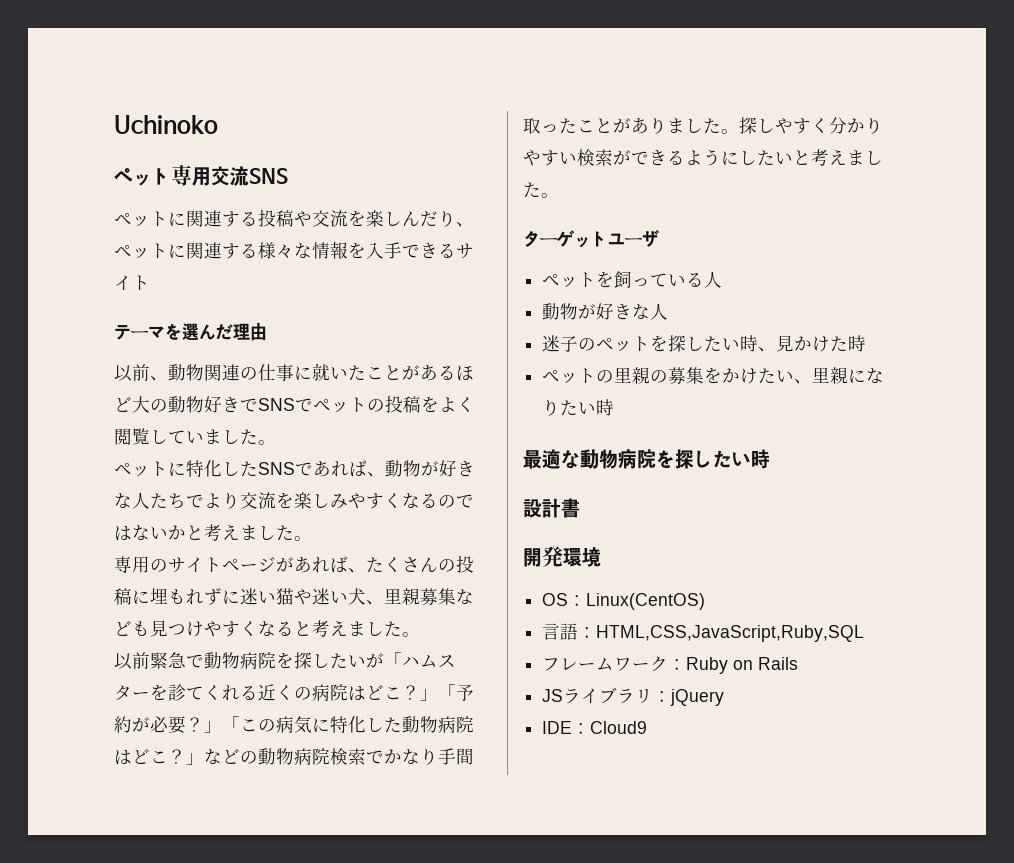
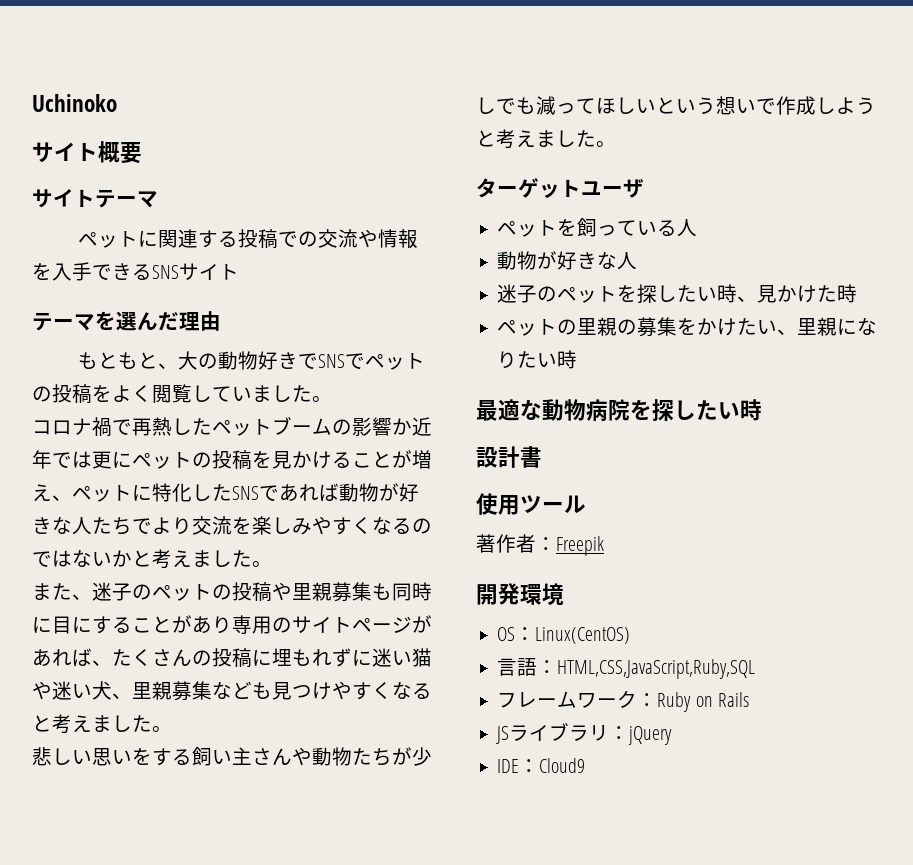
[114,165,288,186] ペット専用交流SNS -> [32,141,142,164] [32,189,158,208] サイト概要 // サイトテーマ
[294,210,474,227] [114,242,312,259] や交流を楽しんだり、ペットに関連する様々な -> [277,229,378,248] での交流や
(456, 250) none -> [152,265,179,279] SNS
[114,363,474,382] [114,397,132,412] 以前、動物関連の仕事に就いたことがあるほど -> [77,352,178,369] もともと、
(276, 442) none -> [32,416,432,436] [32,450,432,470] [32,484,72,502] コロナ禍で再熱したペットブームの影響か近年では更にペットの投稿を見かけることが増え、
[367,472,385,477] 、 -> (339, 492) none
(312, 538) none -> [32,582,432,602] [32,615,232,634] また、迷子のペットの投稿や里親募集も同時に目にすることがあり
[114,652,456,670] [114,684,474,702] [114,716,474,734] [114,748,474,766] [523,117,883,134] [523,149,793,166] 以前緊急で動物病院を探したいが「ハムスターを診てくれる近くの病院はどこ？」「予約が必要？」「この病気に特化した動物病院はどこ？」などの動物病院検索でかなり手間取ったことがありました。探しやすく分かりやすい検索ができるようにしたい -> [32,747,432,766] [476,96,876,115] 悲しい思いをする飼い主さんや動物たちが少しでも減ってほしいという想いで作成しよう
(580, 508) none -> [476,493,586,515] [476,534,604,556] // 使用ツール // 著作者：Freepik

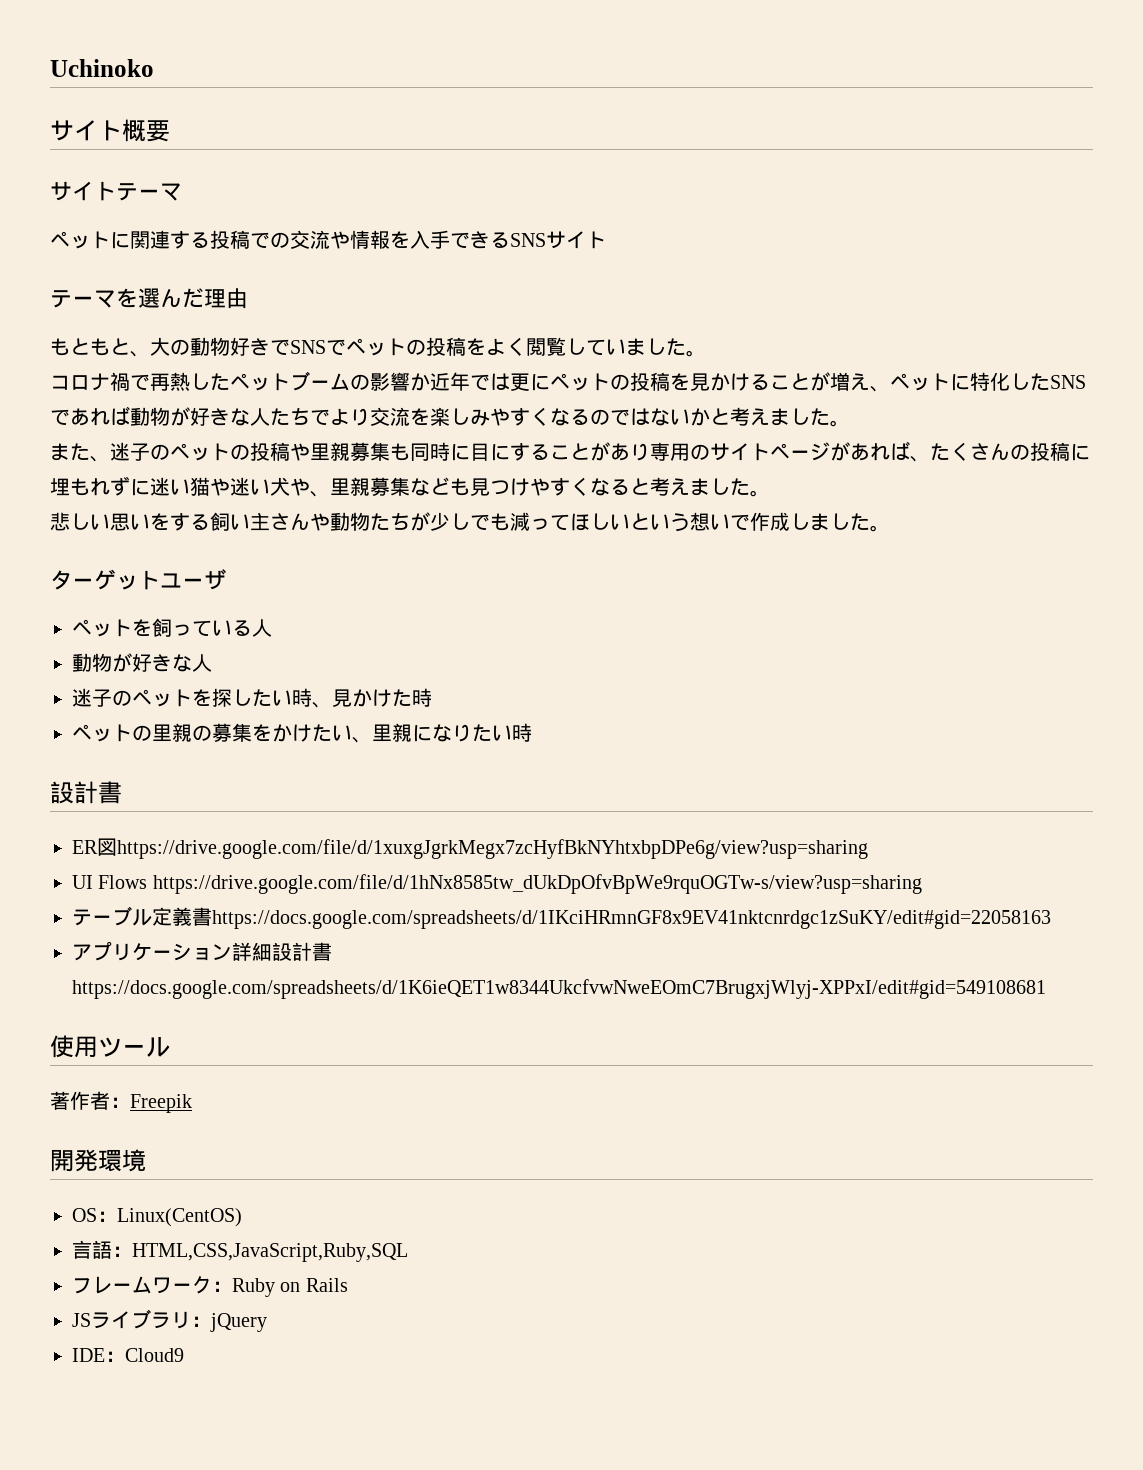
(112, 690) none -> [290,478,310,496] や
[836,97,876,115] [476,129,536,149] ようと考え -> (810, 521) none
[476,399,762,422] [476,446,542,468] 最適な動物病院を探したい時 // 設計書 -> [50,781,122,804] [72,838,868,859] [72,874,922,894] [72,906,1051,929] [72,941,332,961] [72,979,1046,999] 設計書 // ER図https://drive.google.com/file/d/1xuxgJgrkMegx7zcHyfBkNYhtxbpDPe6g/view?usp=sharing // UI Flows https://drive.google.com/file/d/1hNx8585tw_dUkDpOfvBpWe9rquOGTw-s/view?usp=sharing // テーブル定義書https://docs.google.com/spreadsheets/d/1IKciHRmnGF8x9EV41nktcnrdgc1zSuKY/edit#gid=22058163 // アプリケーション詳細設計書https://docs.google.com/spreadsheets/d/1K6ieQET1w8344UkcfvwNweEOmC7BrugxjWlyj-XPPxI/edit#gid=549108681

